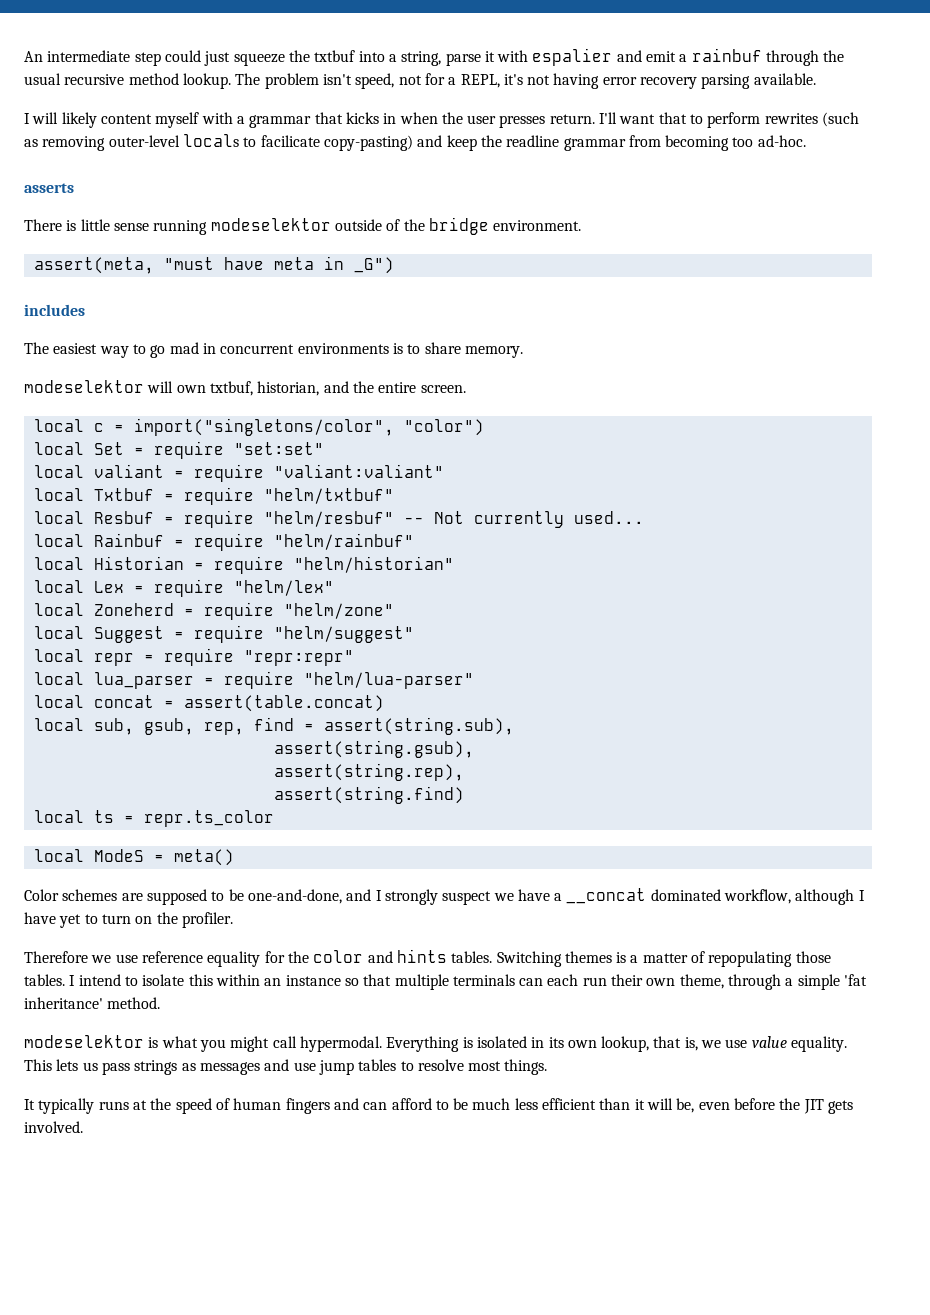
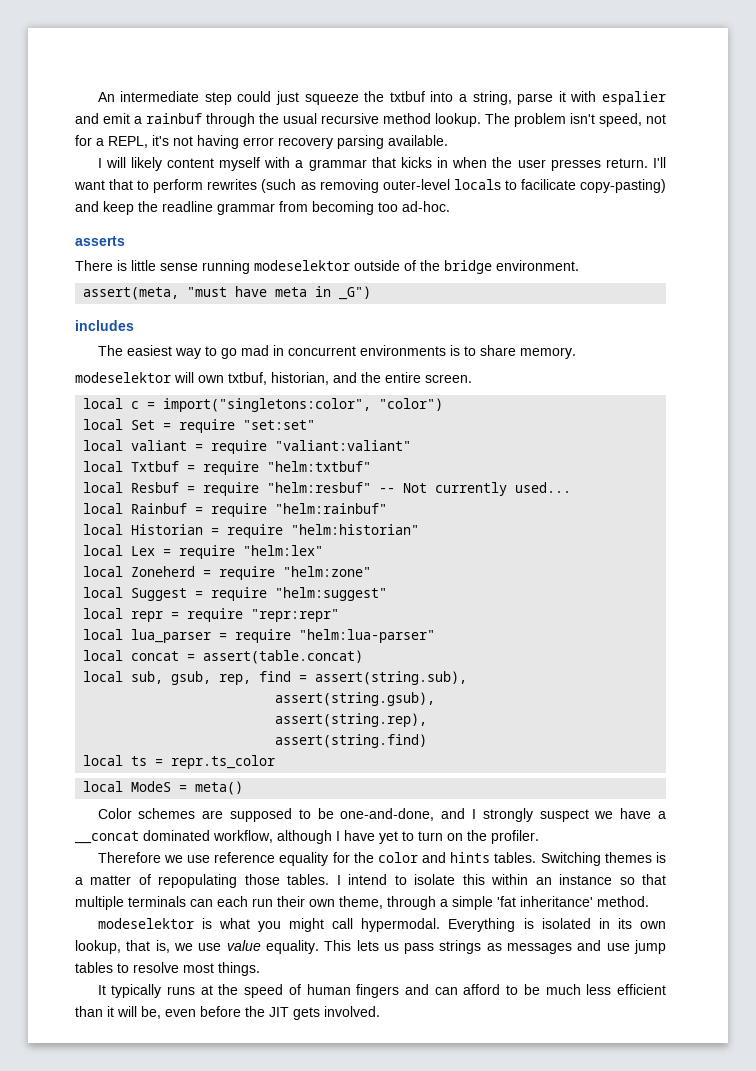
[133,418,394,436] import("singletons/color", -> [163,398,372,412] import("singletons:color",
[263,488,394,504] "helm/txtbuf" -> [267,461,372,472] "helm:txtbuf"
[263,511,394,527] "helm/resbuf" -> [267,482,372,493] "helm:resbuf"
[273,533,414,550] "helm/rainbuf" -> [275,503,388,514] "helm:rainbuf"
[293,556,454,573] "helm/historian" -> [291,524,420,535] "helm:historian"
[233,580,334,596] "helm/lex" -> [243,545,324,556] "helm:lex"
[283,603,394,619] "helm/zone" -> [283,566,372,577] "helm:zone"
[273,626,414,643] "helm/suggest" -> [275,587,388,601] "helm:suggest"
[303,672,474,689] "helm/lua-parser" -> [299,629,436,643] "helm:lua-parser"

